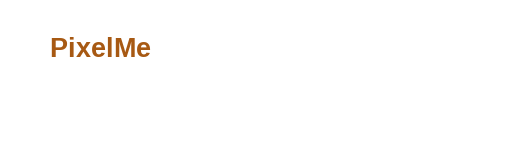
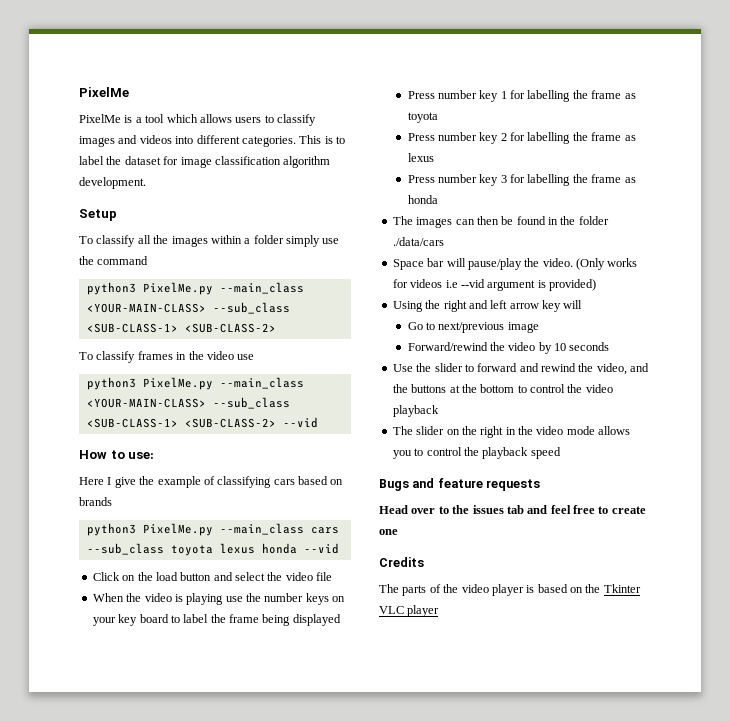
[50,37,151,57] PixelMe -> [79,87,129,97] [79,114,316,126] [79,135,345,147] [79,156,331,168] [79,177,146,189] [79,209,117,221] [79,235,340,247] [79,256,149,265] [86,282,304,295] [86,302,290,314] [86,323,276,333] [79,351,255,363] [86,377,304,390] [86,397,290,409] [86,417,318,428] [79,450,155,459] [79,476,344,488] [79,497,112,506] [86,523,339,536] [86,543,339,556] [92,572,333,581] [92,593,346,605] [92,614,341,626] [407,90,636,102] [407,112,438,123] [407,132,636,144] [407,153,434,162] [407,174,636,186] [407,195,438,204] [392,216,609,228] [392,237,444,246] [392,258,638,270] [392,279,596,291] [392,300,583,312] [407,322,539,333] [407,342,610,354] [392,363,650,375] [392,384,613,393] [392,405,439,417] [392,426,631,438] [392,447,561,459] [379,478,541,491] [379,505,646,514] [379,529,398,535] [379,557,424,567] [379,584,641,596] [379,605,440,617] PixelMe // PixelMe is a tool which allows users to classify images and videos into different categories. This is to label the dataset for image classification algorithm development. // Setup // To classify all the images within a folder simply use the command // python3 PixelMe.py --main_class <YOUR-MAIN-CLASS> --sub_class <SUB-CLASS-1> <SUB-CLASS-2> // To classify frames in the video use // python3 PixelMe.py --main_class <YOUR-MAIN-CLASS> --sub_class <SUB-CLASS-1> <SUB-CLASS-2> --vid // How to use: // Here I give the example of classifying cars based on brands // python3 PixelMe.py --main_class cars --sub_class toyota lexus honda --vid // Click on the load button and select the video file // When the video is playing use the number keys on your key board to label the frame being displayed // Press number key 1 for labelling the frame as toyota // Press number key 2 for labelling the frame as lexus // Press number key 3 for labelling the frame as honda // The images can then be found in the folder ./data/cars // Space bar will pause/play the video. (Only works for videos i.e --vid argument is provided) // Using the right and left arrow key will // Go to next/previous image // Forward/rewind the video by 10 seconds // Use the slider to forward and rewind the video, and the buttons at the bottom to control the video playback // The slider on the right in the video mode allows you to control the playback speed // Bugs and feature requests // Head over to the issues tab and feel free to create one // Credits // The parts of the video player is based on the Tkinter VLC player

